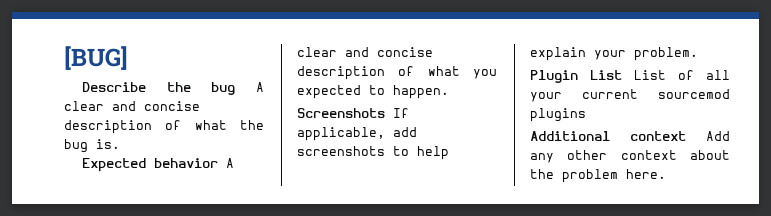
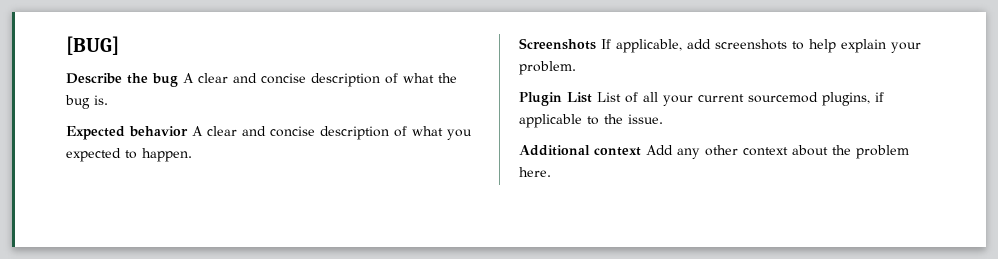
[530,108,586,122] plugins -> [822,92,884,106] [519,114,663,128] plugins, if applicable to the issue.

